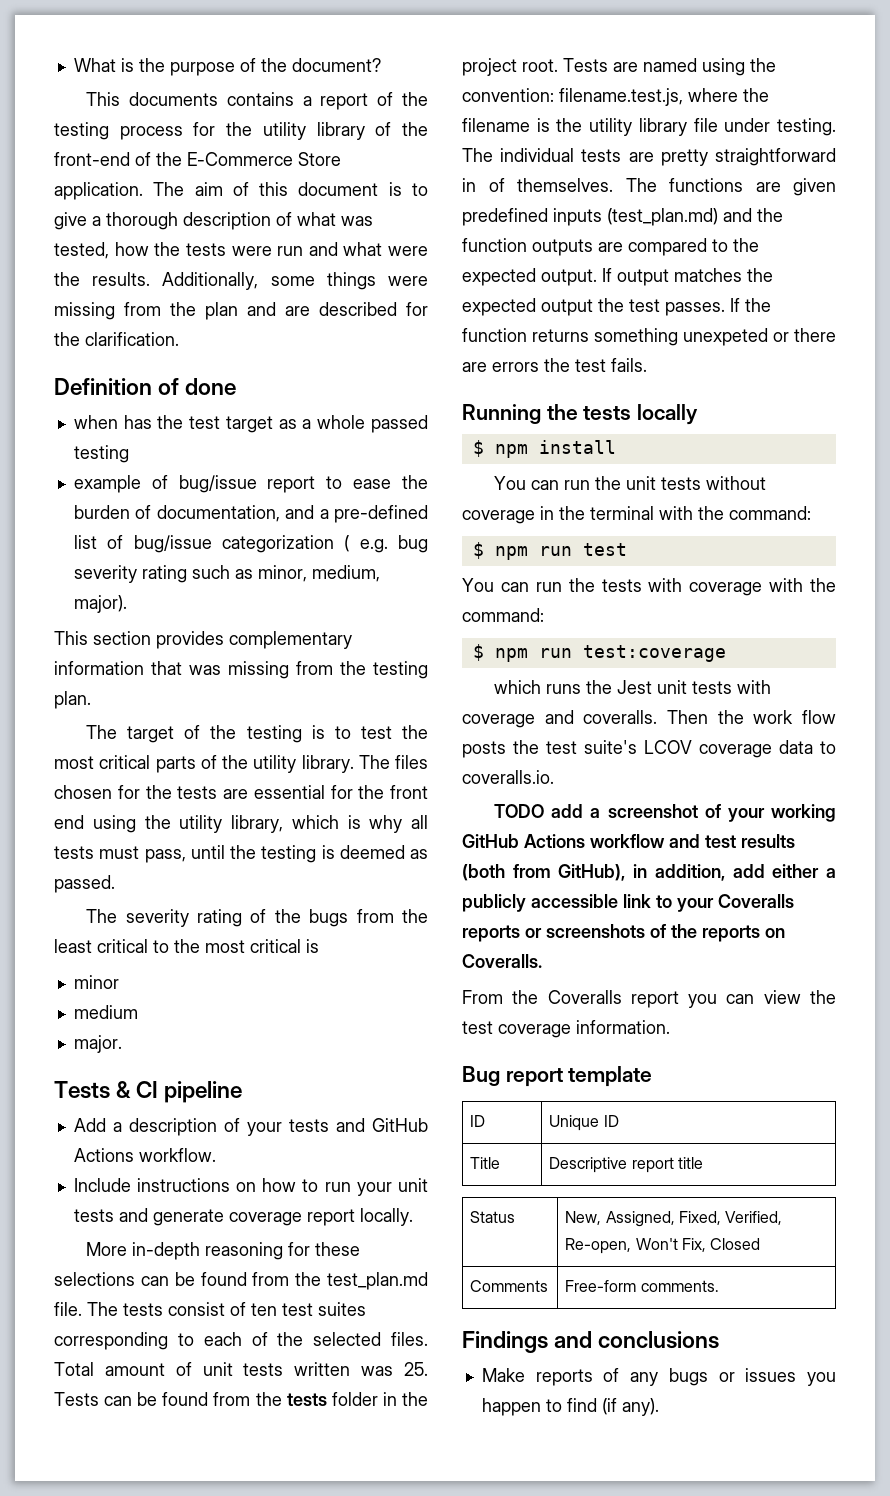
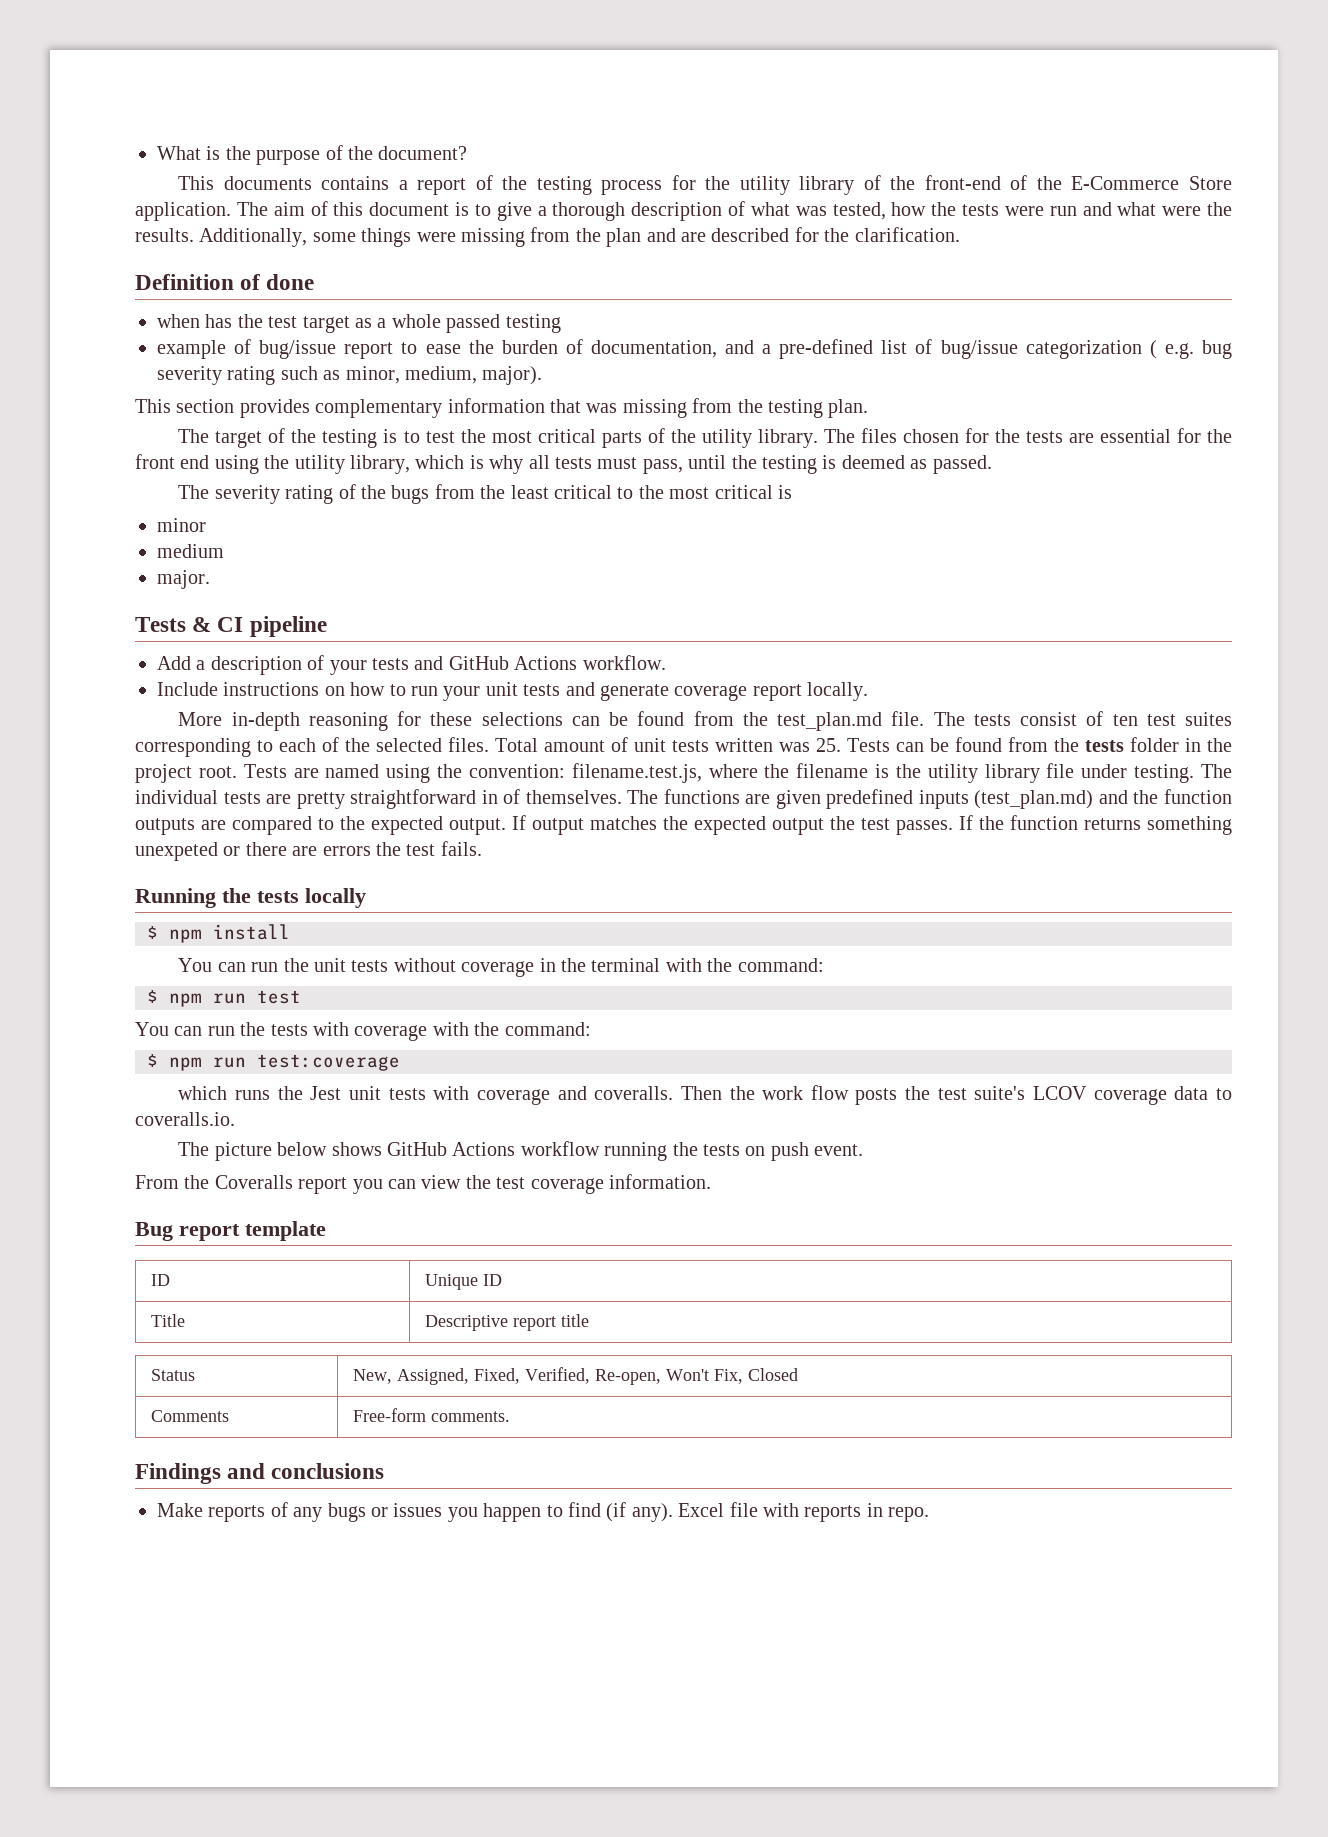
[494,804,836,822] [462,834,795,848] [462,864,836,881] [462,894,794,912] [462,924,785,942] [462,954,542,968] TODO add a screenshot of your working GitHub Actions workflow and test results (both from GitHub), in addition, add either a publicly accessible link to your Coveralls reports or screenshots of the reports on Coveralls. -> [178,1141,864,1161] The picture below shows GitHub Actions workflow running the tests on push event.
(659, 1407) none -> [678,1502,930,1522] Excel file with reports in repo.

